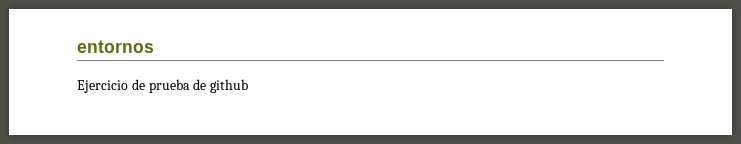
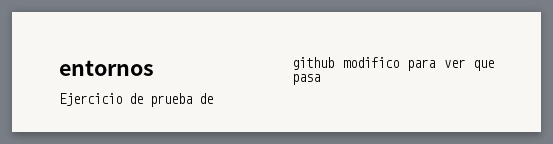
(249, 86) none -> [342,57,494,71] [292,74,320,85] modifico para ver que pasa

